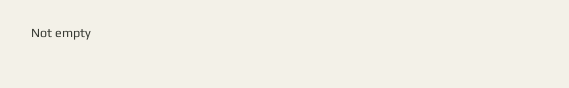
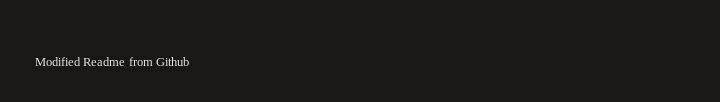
[31,28,92,40] Not empty -> [35,57,190,66] Modified Readme from Github

